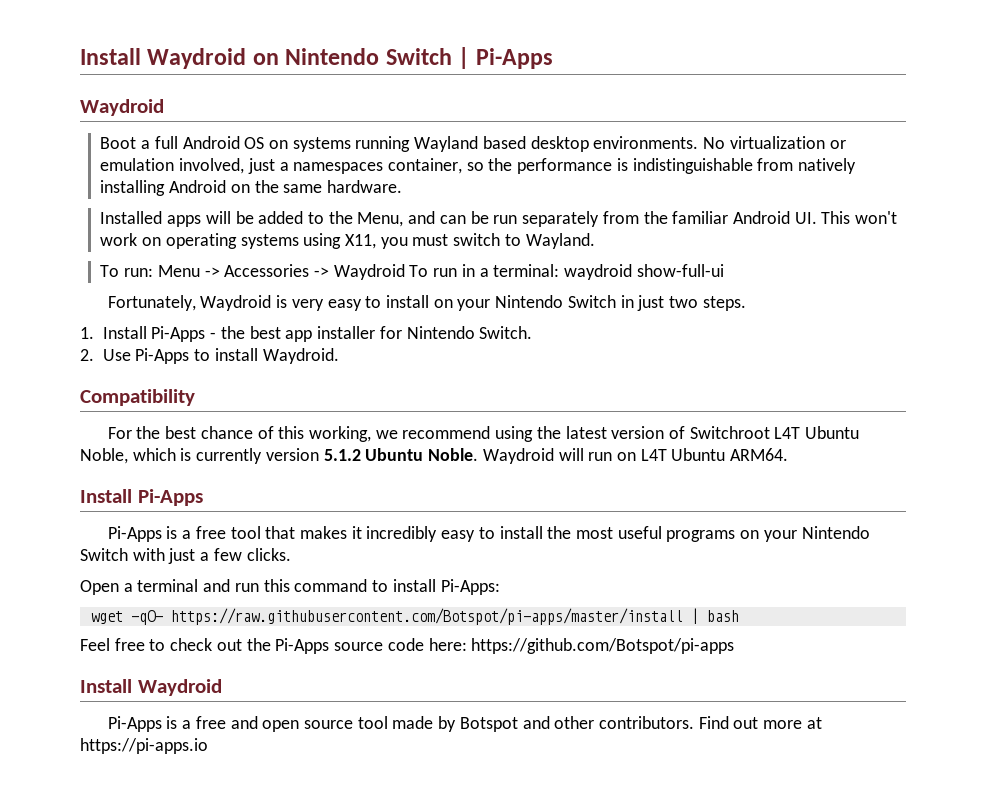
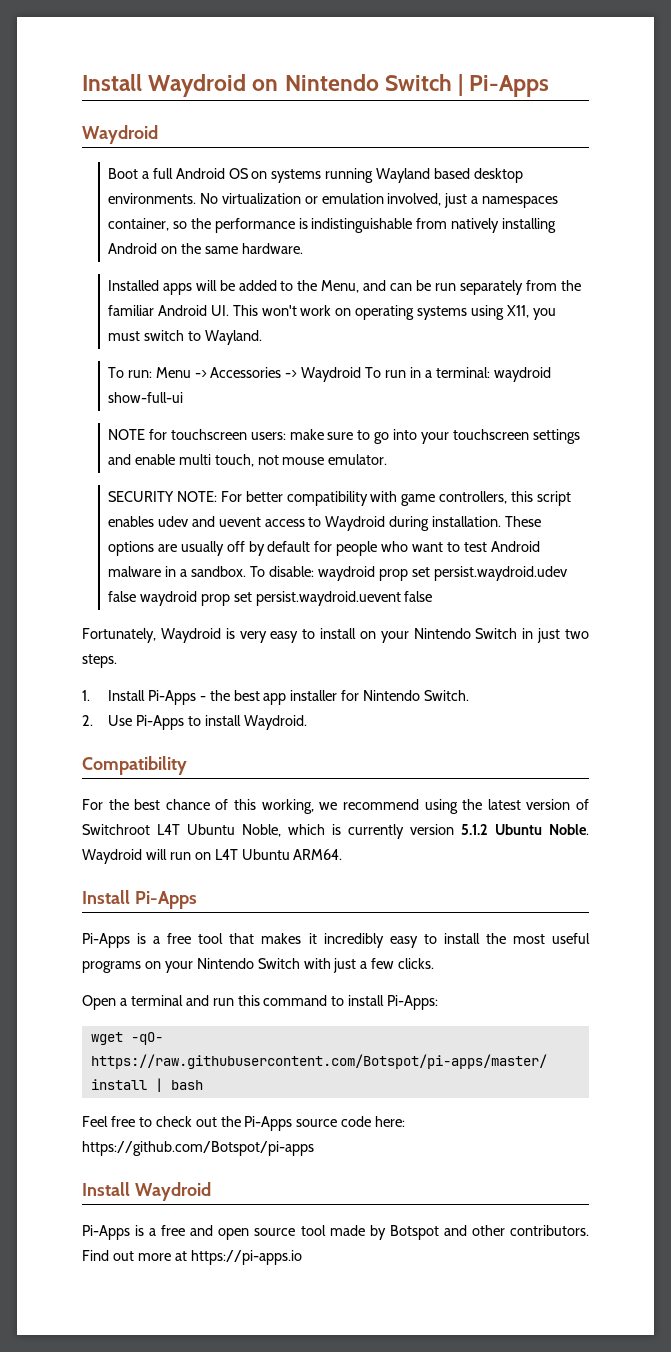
(724, 270) none -> [107,429,580,444] [107,454,388,467] [107,491,572,506] [107,516,542,531] [107,541,540,556] [107,566,568,581] [107,591,433,606] // NOTE for touchscreen users: make sure to go into your touchscreen settings and enable multi touch, not mouse emulator. // SECURITY NOTE: For better compatibility with game controllers, this script enables udev and uevent access to Waydroid during installation. These options are usually off by default for people who want to test Android malware in a sandbox. To disable: waydroid prop set persist.waydroid.udev false waydroid prop set persist.waydroid.uevent false

